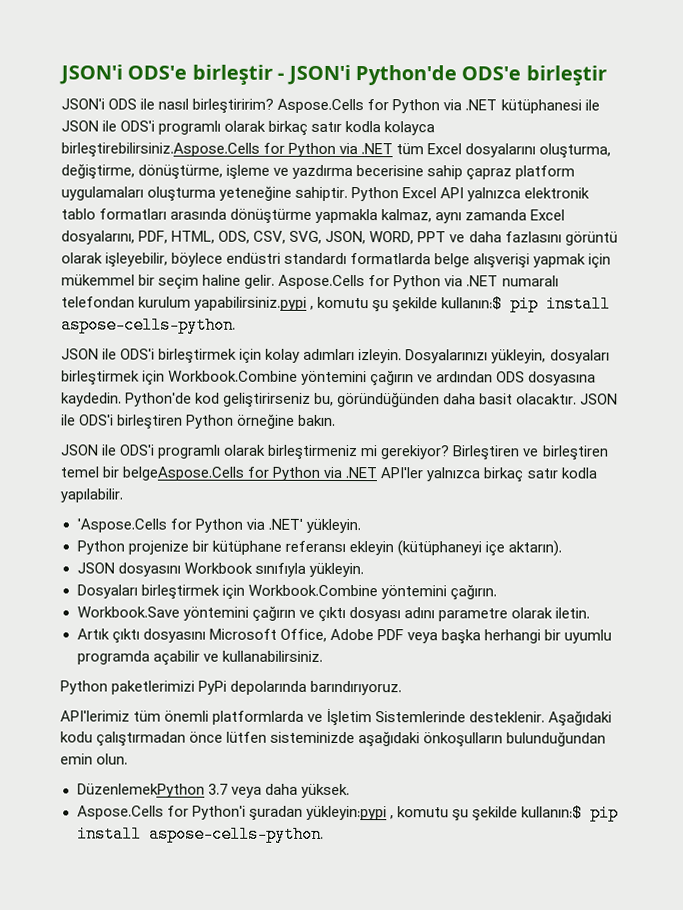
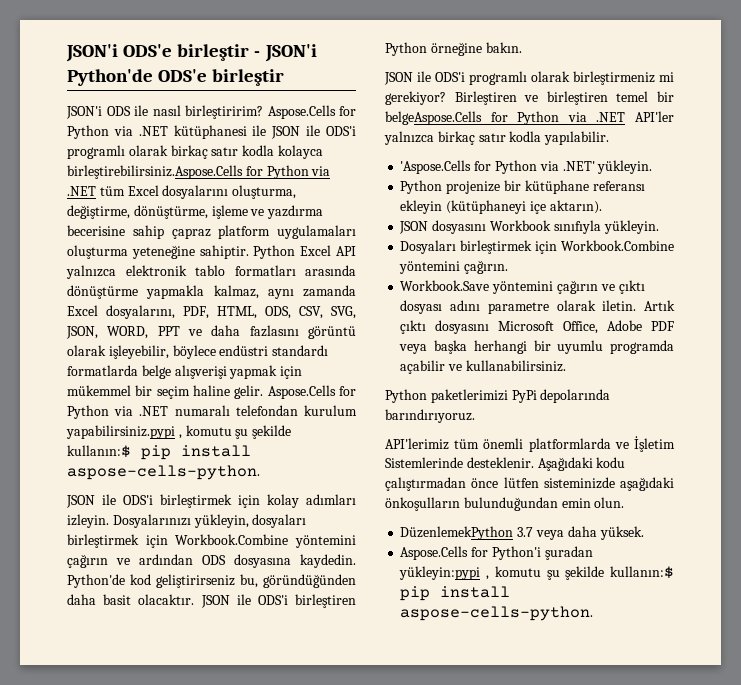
(590, 613) // -> (637, 305) none

